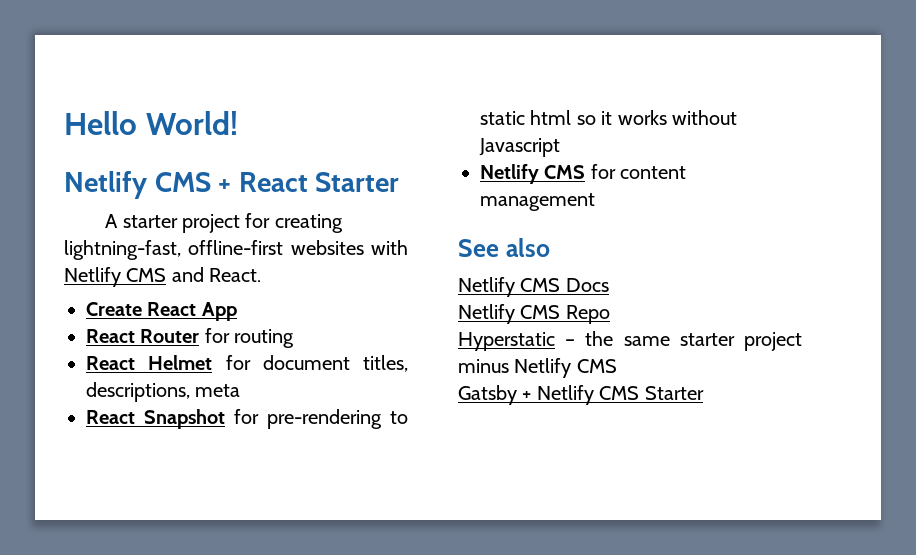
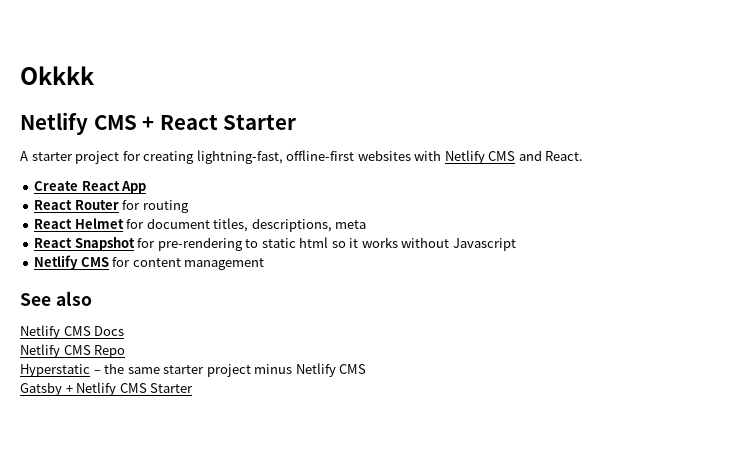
[64,111,239,135] Hello World! -> [20,66,95,85] Okkkk

